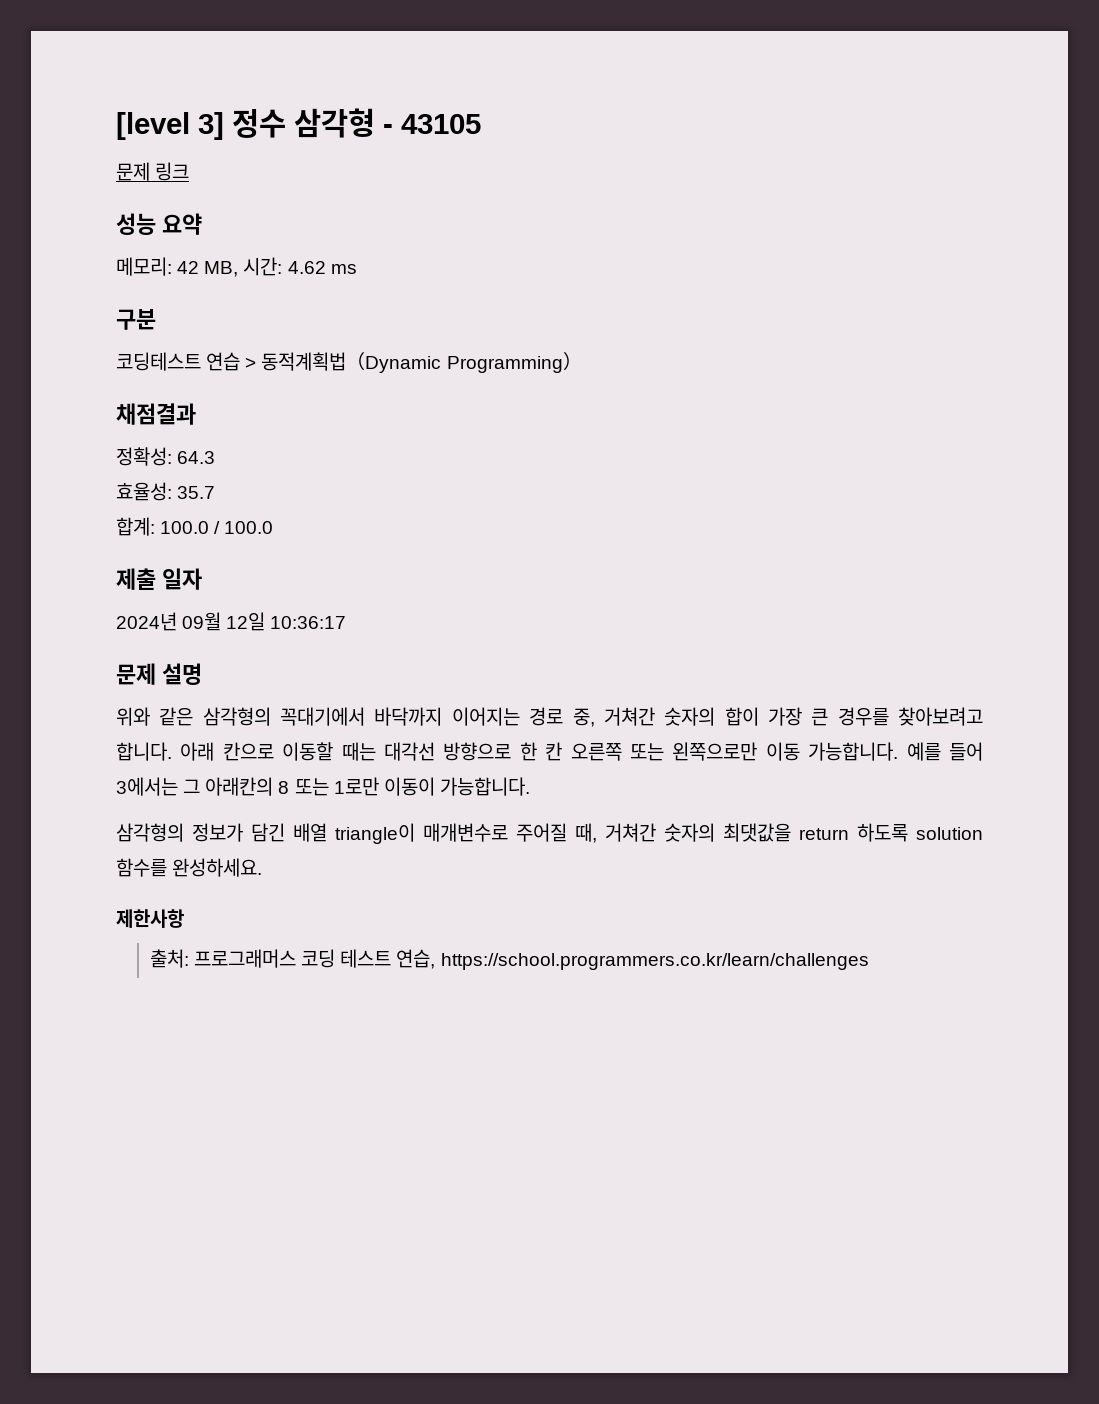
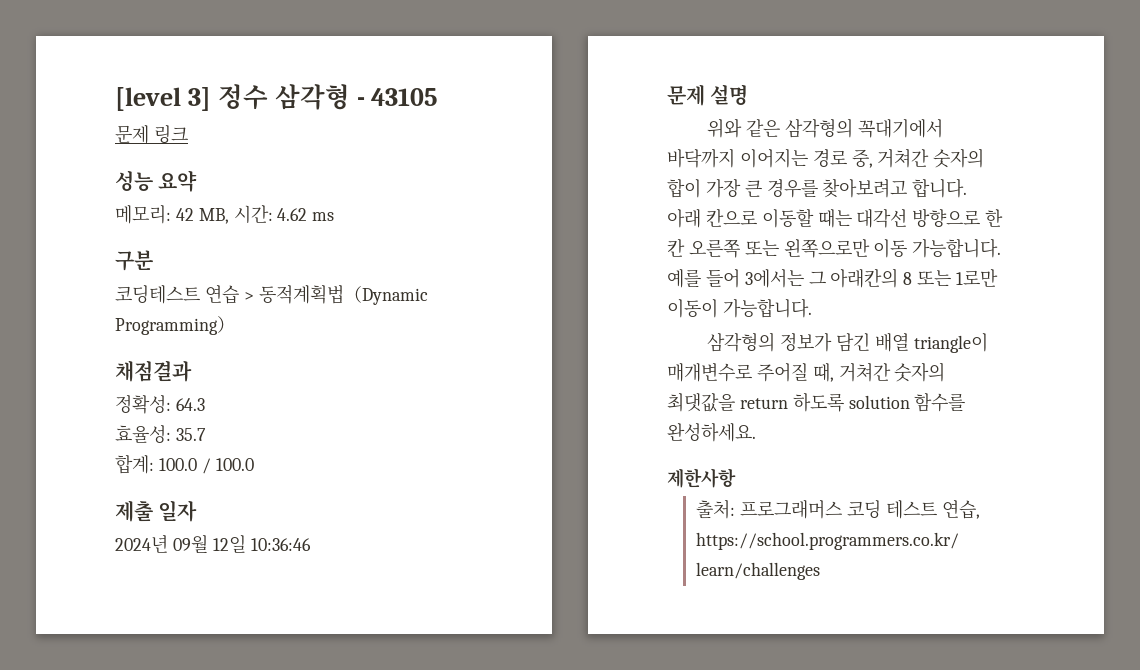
[270,616,347,629] 10:36:17 -> [250,538,311,551] 10:36:46

